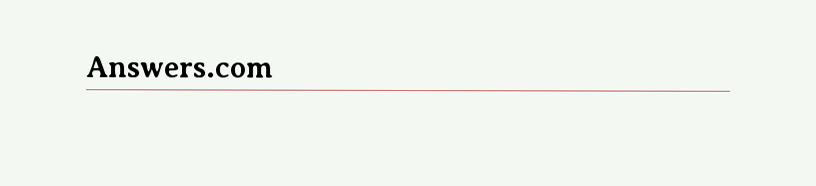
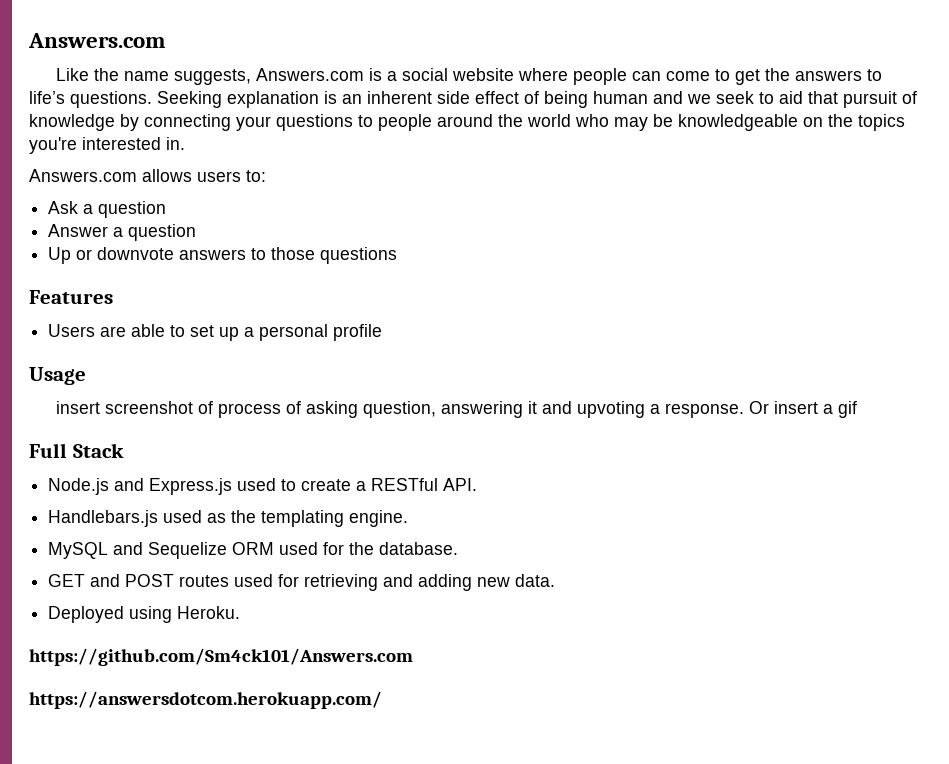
[86,56,274,78] Answers.com -> [28,33,166,48] [55,68,882,85] [29,91,917,108] [29,114,905,131] [29,137,185,154] [29,169,266,182] [48,201,167,218] [48,224,197,241] [48,247,398,264] [29,290,113,304] [48,324,383,341] [29,367,86,385] [55,401,857,418] [29,443,124,458] [48,478,478,495] [48,510,409,527] [48,542,459,559] [48,574,556,591] [48,606,241,623] [29,648,413,666] [29,691,382,709] Answers.com // Like the name suggests, Answers.com is a social website where people can come to get the answers to life’s questions. Seeking explanation is an inherent side effect of being human and we seek to aid that pursuit of knowledge by connecting your questions to people around the world who may be knowledgeable on the topics you're interested in. // Answers.com allows users to: // Ask a question // Answer a question // Up or downvote answers to those questions // Features // Users are able to set up a personal profile // Usage // insert screenshot of process of asking question, answering it and upvoting a response. Or insert a gif // Full Stack // Node.js and Express.js used to create a RESTful API. // Handlebars.js used as the templating engine. // MySQL and Sequelize ORM used for the database. // GET and POST routes used for retrieving and adding new data. // Deployed using Heroku. // https://github.com/Sm4ck101/Answers.com // https://answersdotcom.herokuapp.com/

